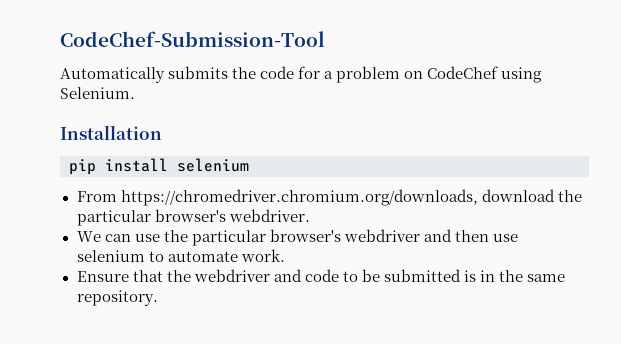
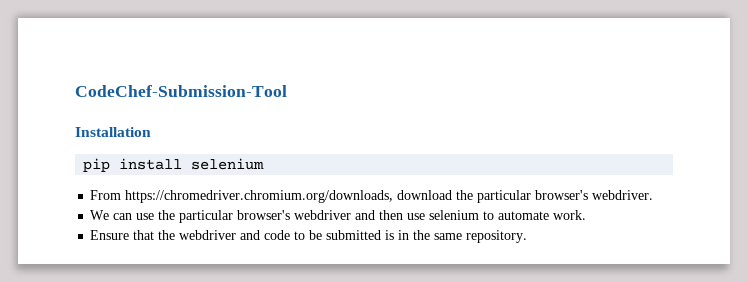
[60,66,543,83] [60,87,135,99] // Automatically submits the code for a problem on CodeChef using Selenium. -> (287, 91) none

